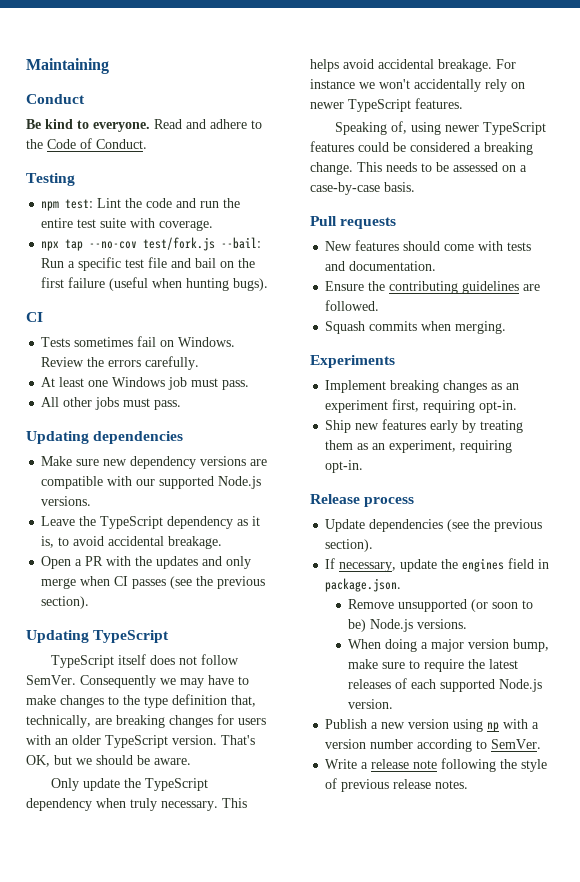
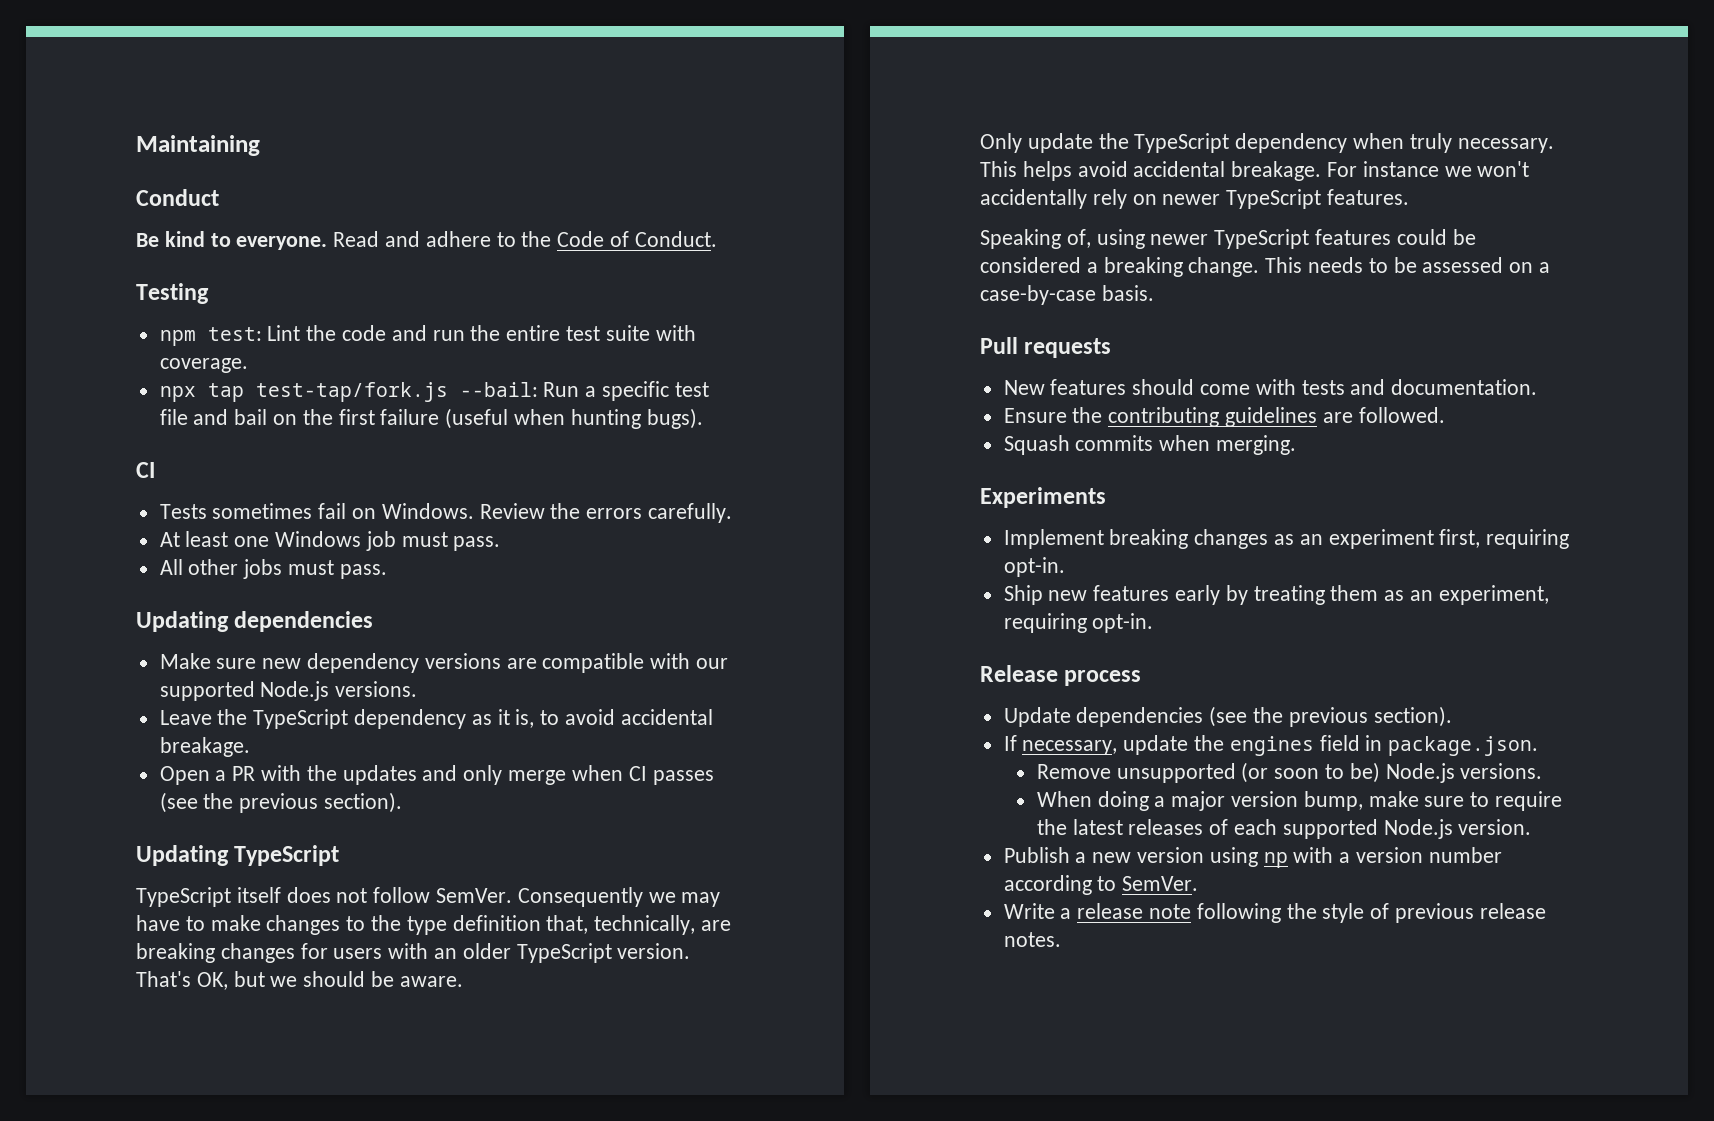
[89,237,216,251] --no-cov test/fork.js -> [255,382,448,402] test-tap/fork.js

